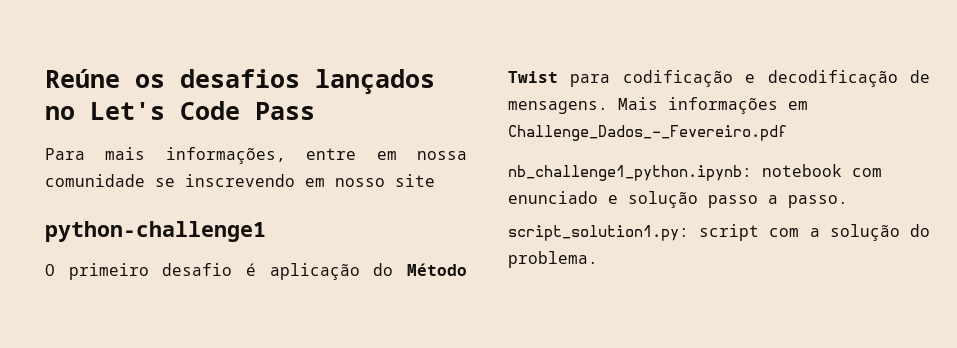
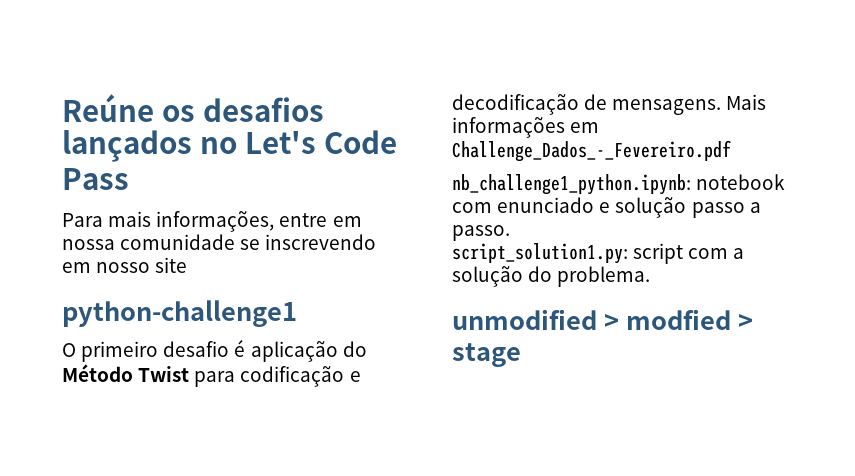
(598, 259) none -> [452,309,753,330] [452,343,521,367] // unmodified > modfied > stage

